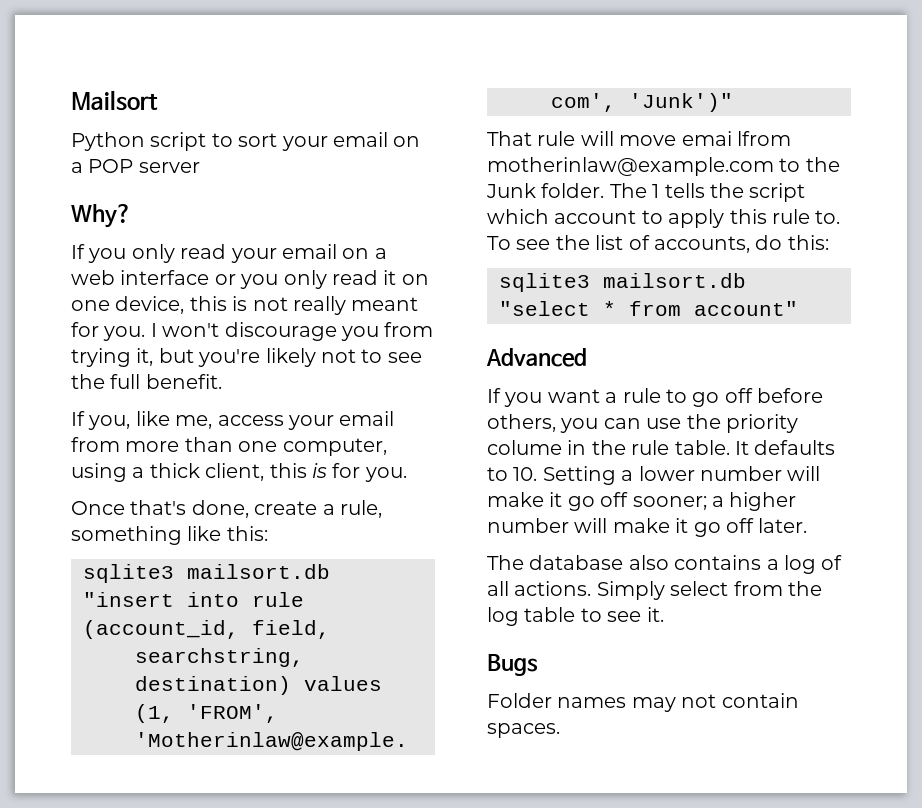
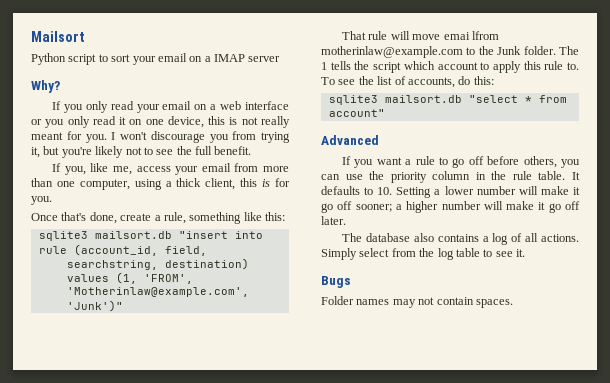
[88,159,134,173] POP -> [214,54,245,62] IMAP
[487,440,562,455] colume -> [432,171,471,180] column

